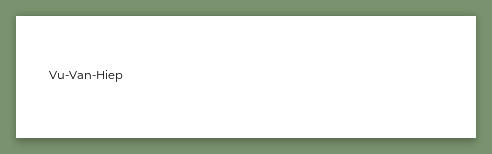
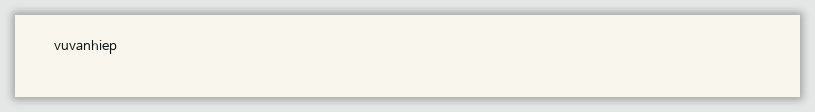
[49,70,123,82] Vu-Van-Hiep -> [54,40,117,54] vuvanhiep

